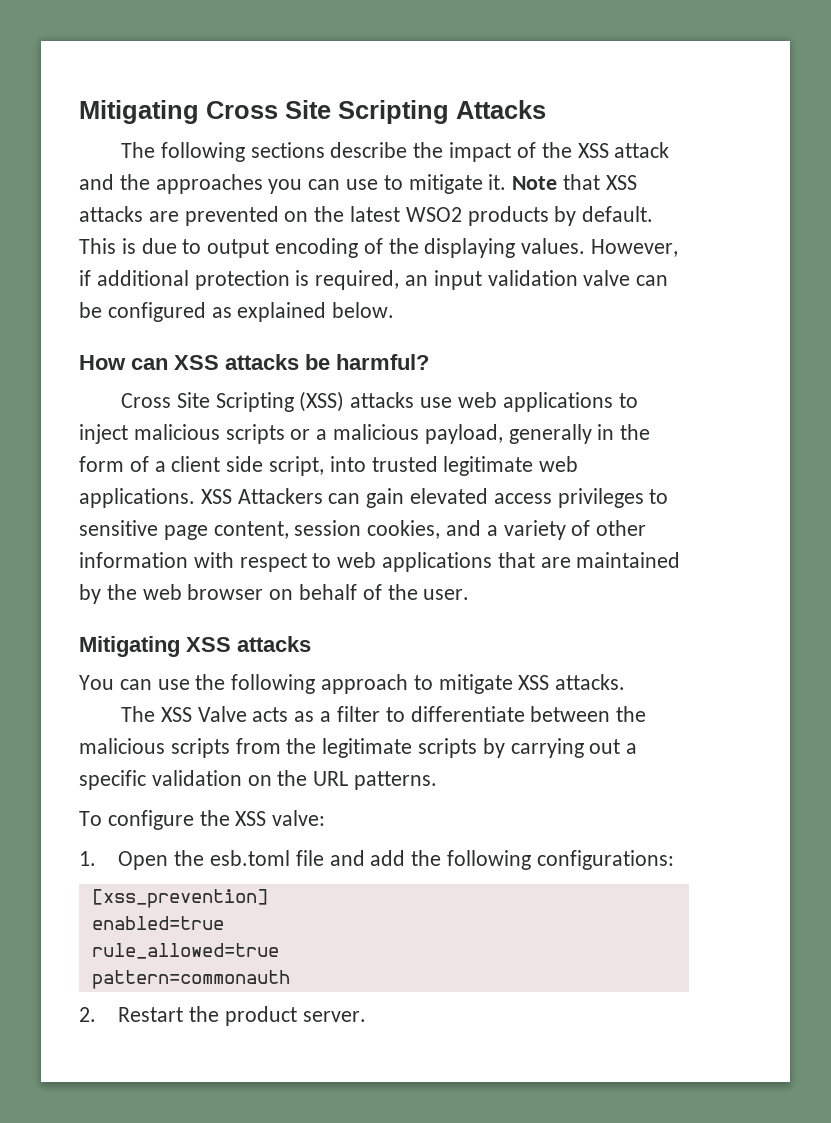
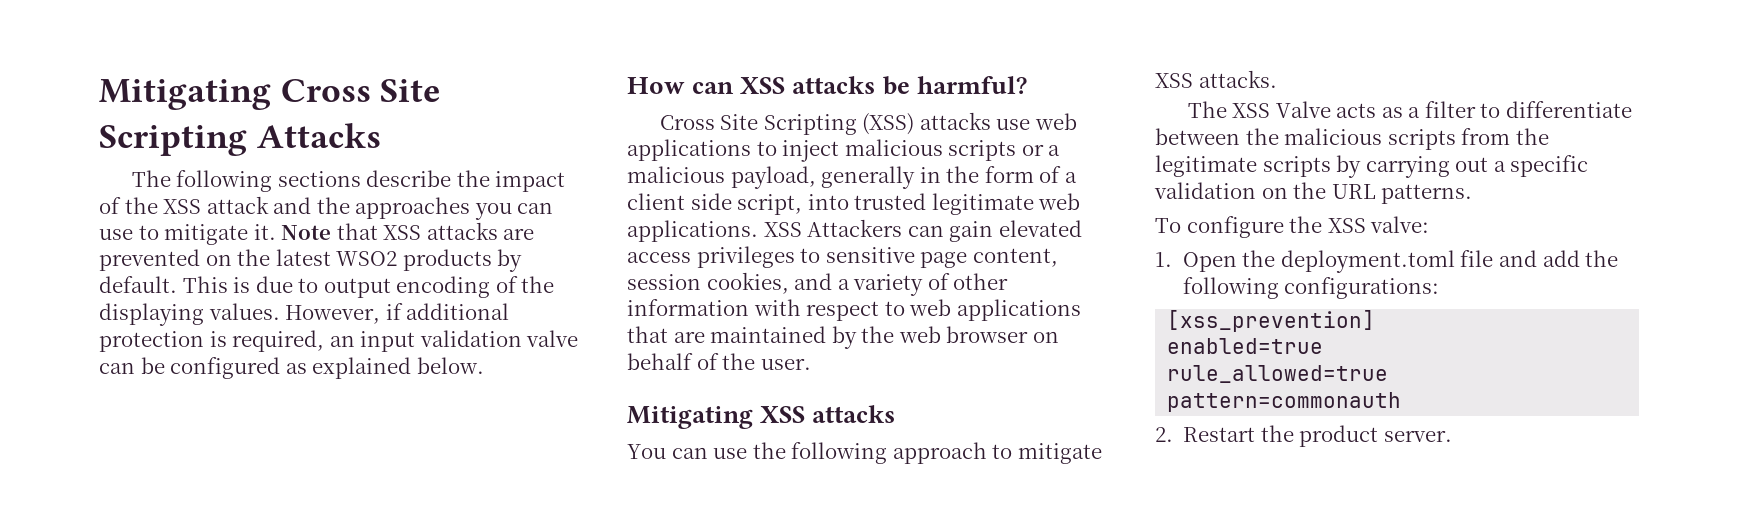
[209,850,290,866] esb.toml -> [1280,250,1455,273] deployment.toml

